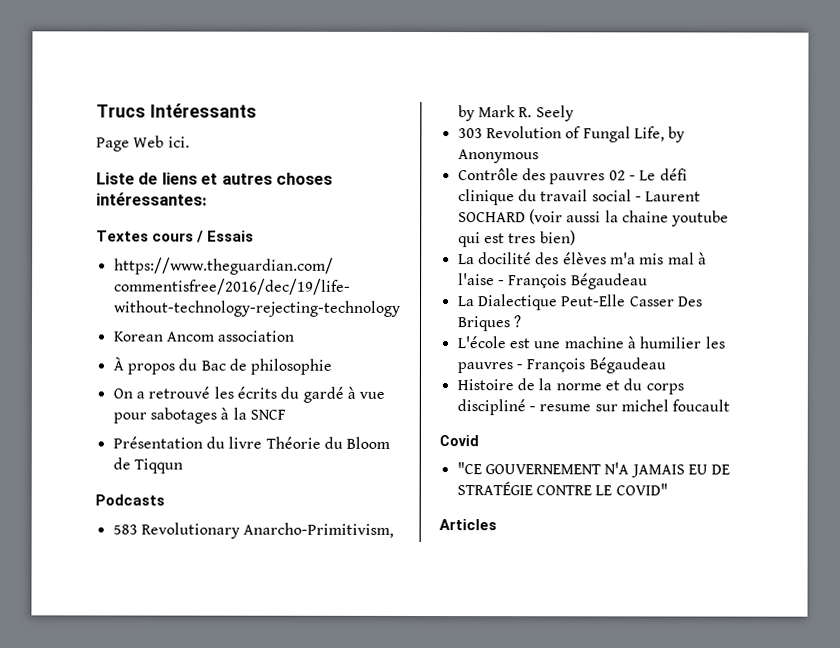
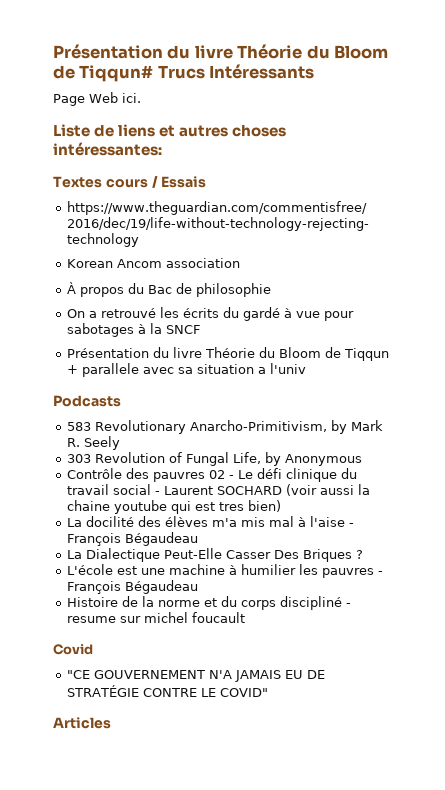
(96, 111) none -> [53,44,389,59] [53,65,154,82] Présentation du livre Théorie du Bloom de Tiqqun#
(183, 466) none -> [67,363,307,377] + parallele avec sa situation a l'univ

